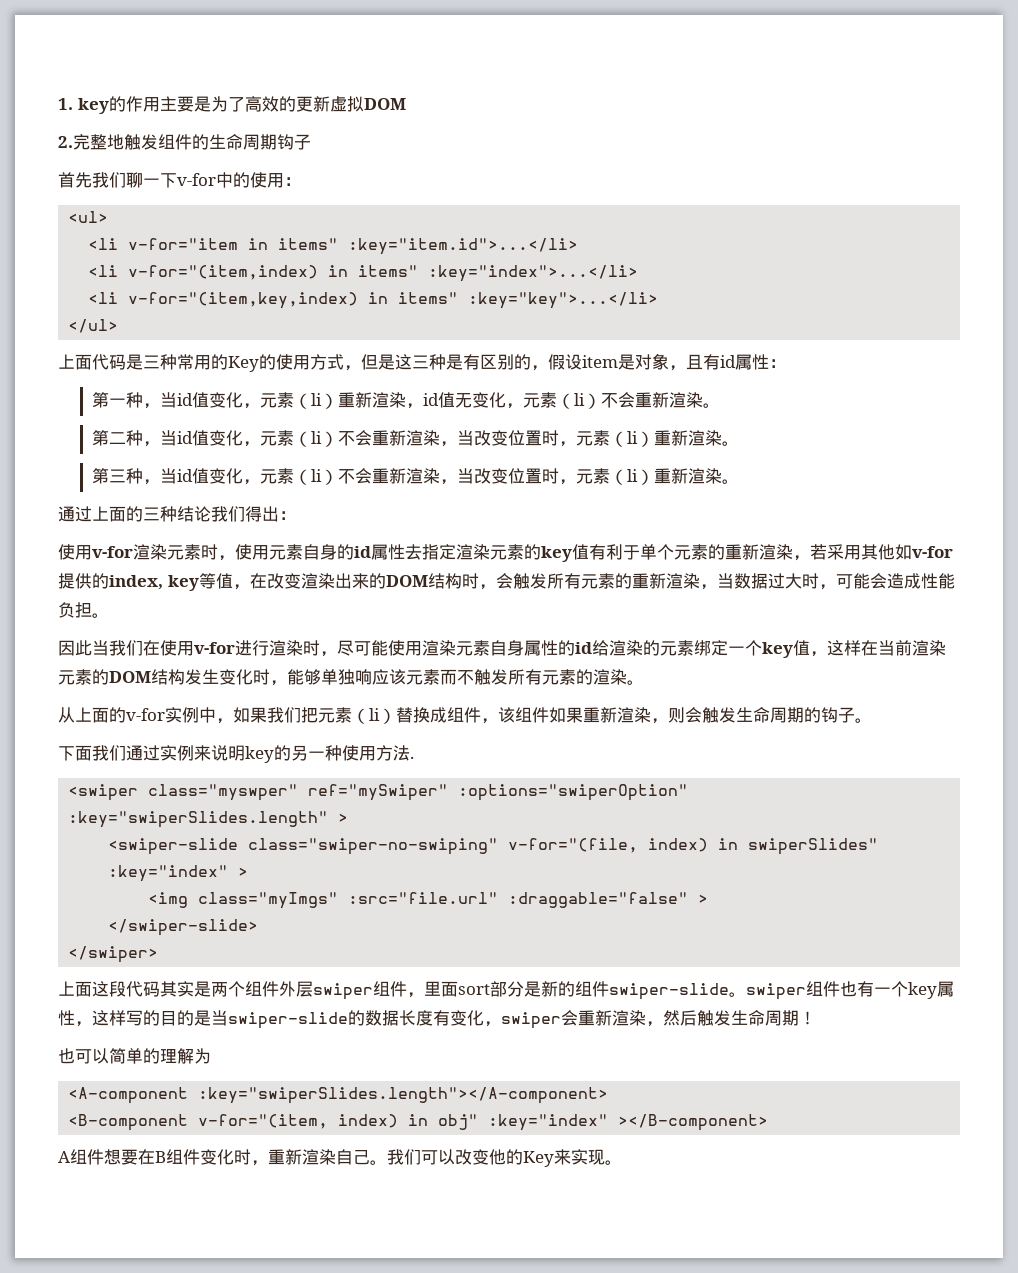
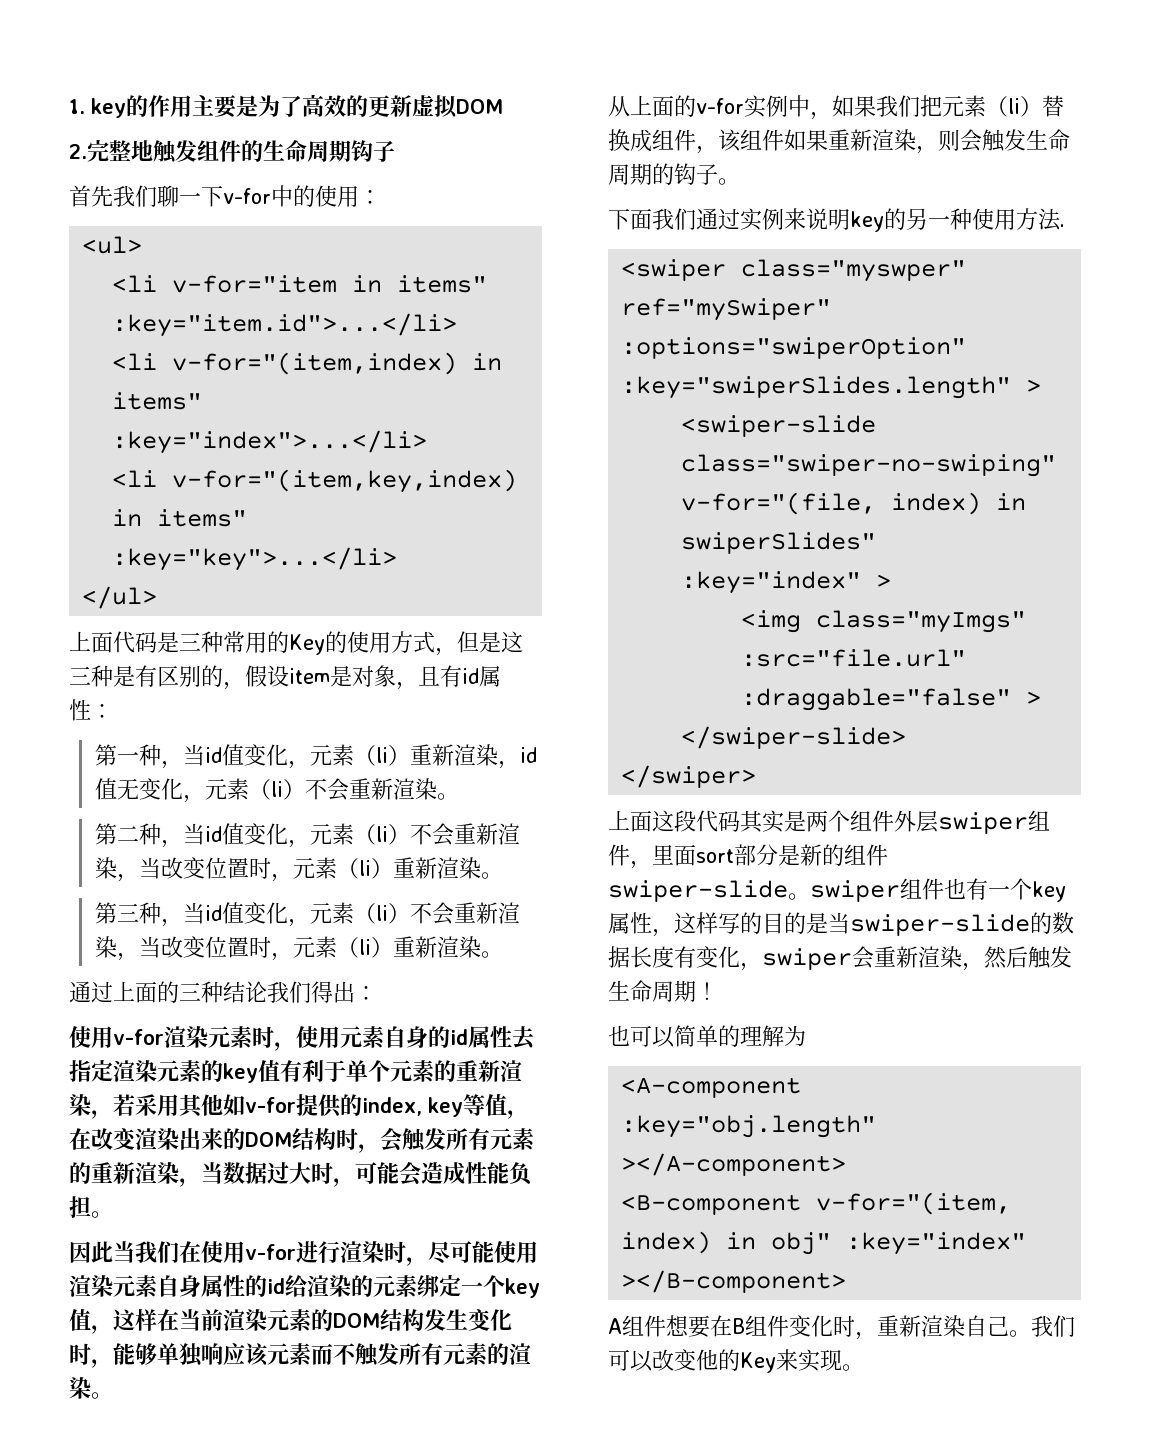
[198,1087,609,1104] :key="swiperSlides.length"></A-component> -> [621,1115,877,1138] [621,1153,847,1176] :key="obj.length" ></A-component>

